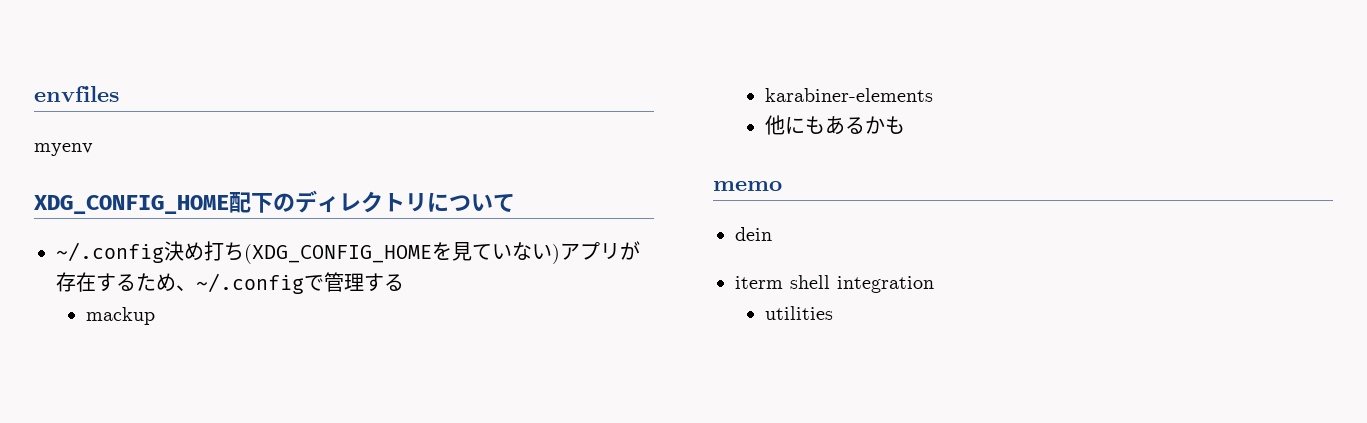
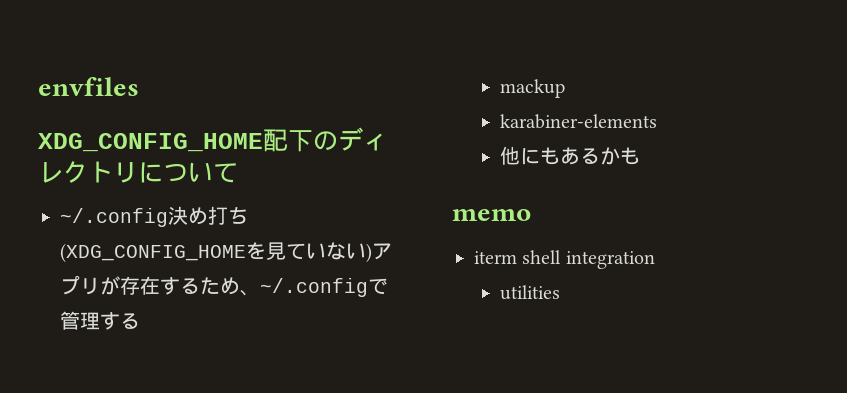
[34,143,93,156] // myenv -> (139, 86) none
[735,227,772,241] // dein -> (531, 215) none

